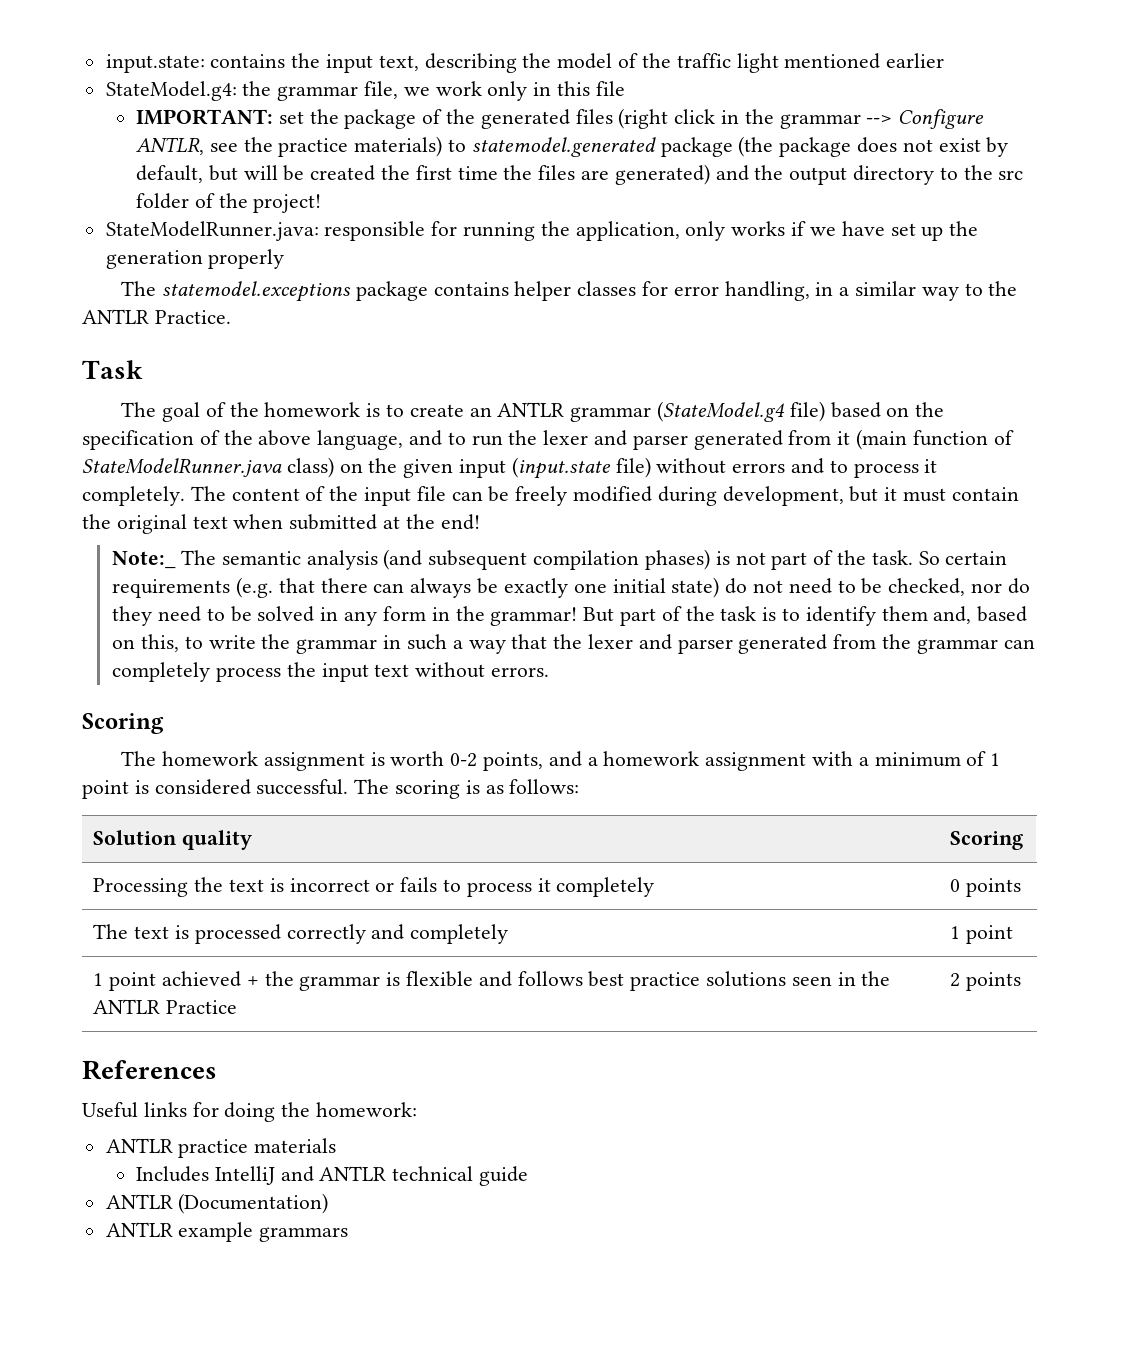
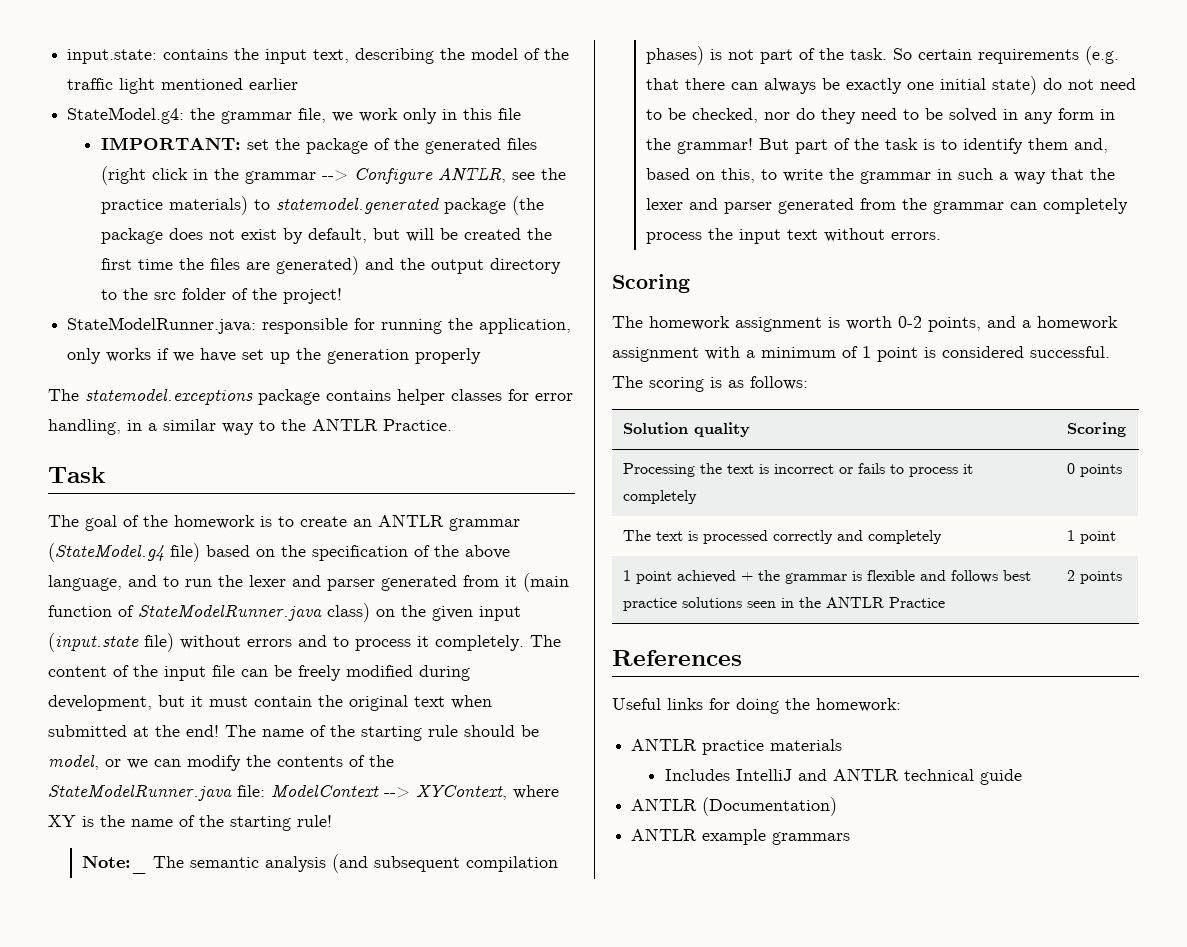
(480, 522) none -> [225,725,539,741] [48,754,394,771] [48,784,559,801] [48,815,332,831] The name of the starting rule should be model, or we can modify the contents of the StateModelRunner.java file: ModelContext --> XYContext, where XY is the name of the starting rule!

